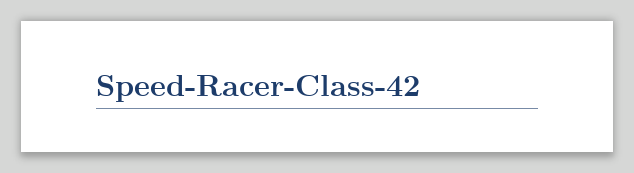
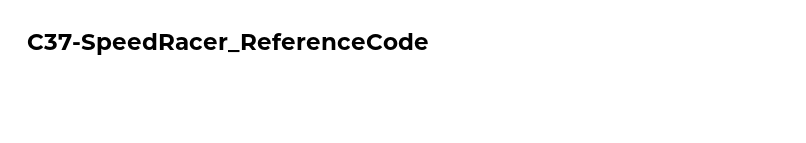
[96,75,420,102] Speed-Racer-Class-42 -> [27,33,429,55] C37-SpeedRacer_ReferenceCode

